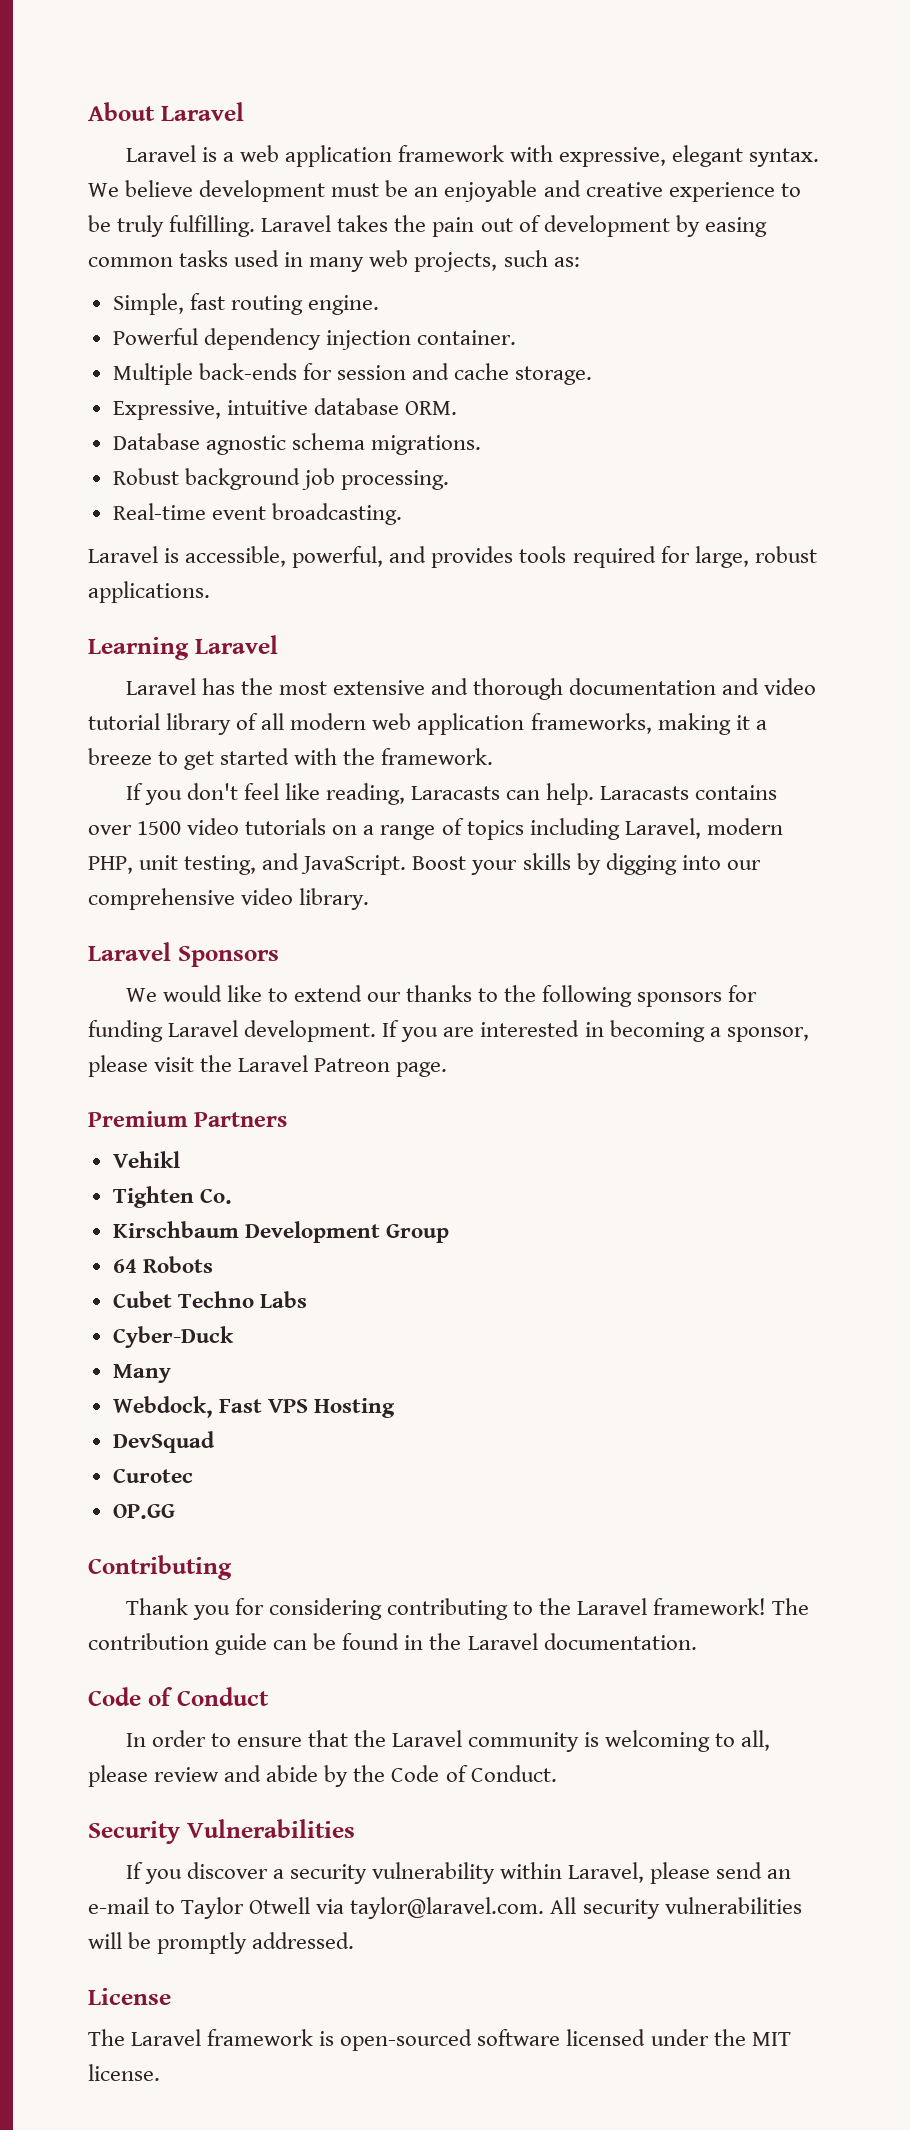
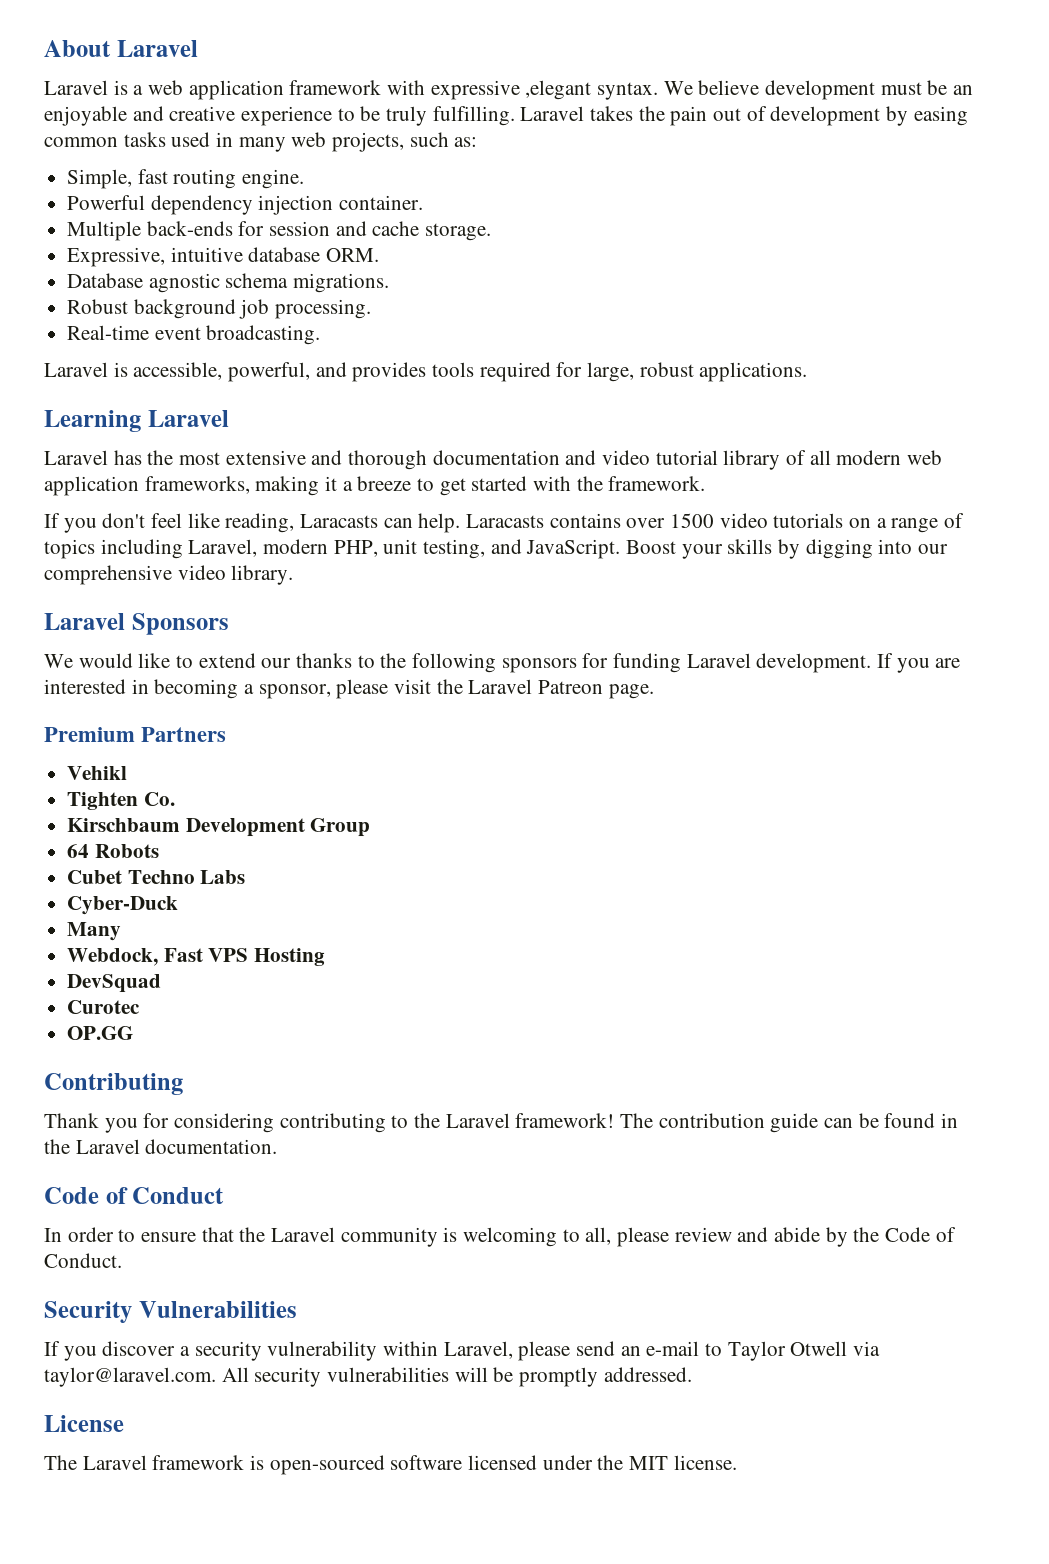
[559,145,744,167] expressive, elegant -> [430,80,592,100] expressive ,elegant

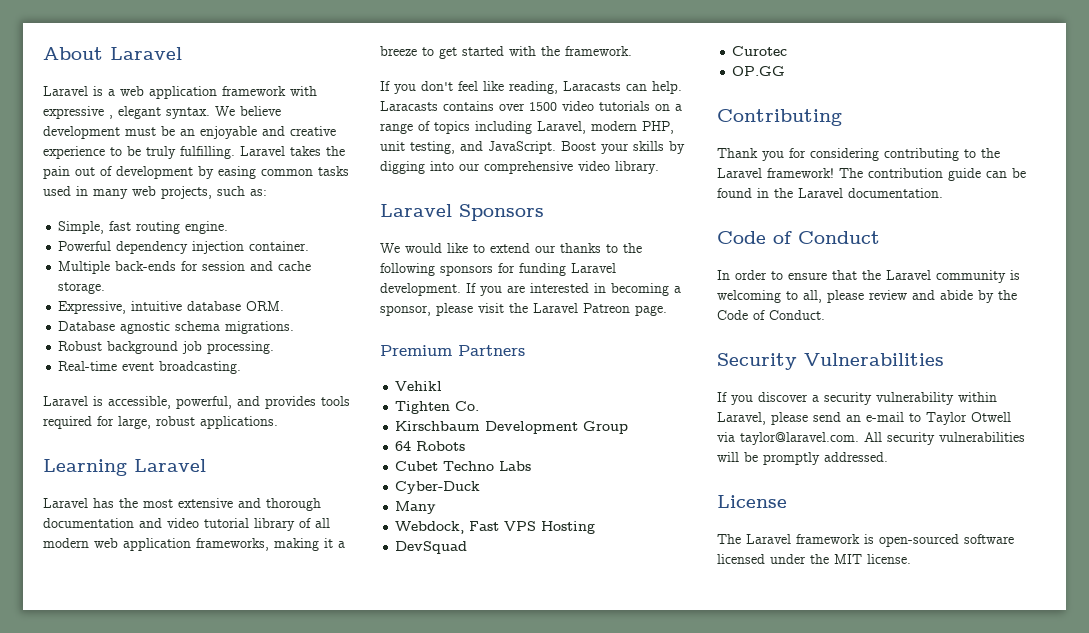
[525,80,592,100] ,elegant -> [109,106,161,119] , elegant

